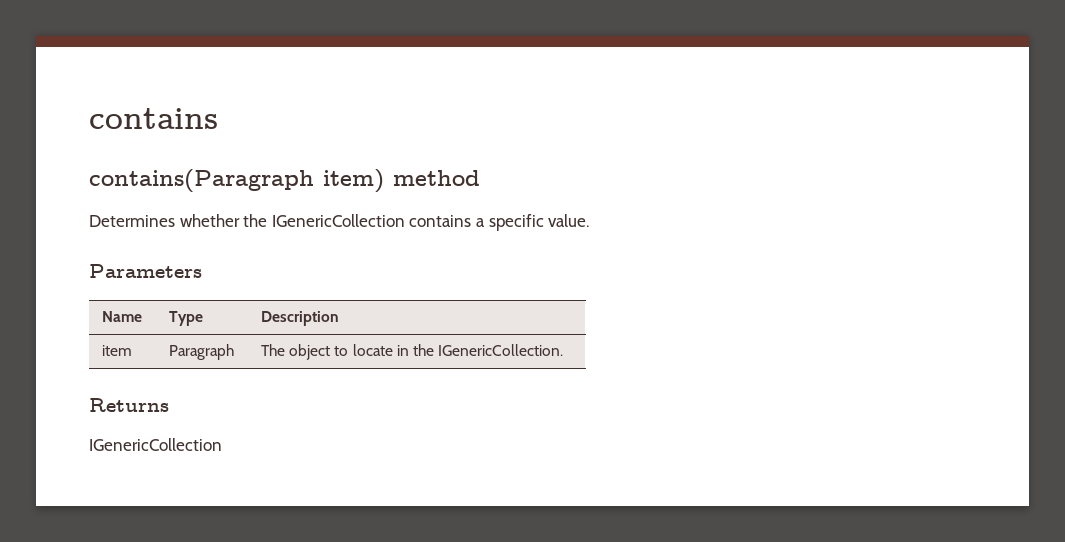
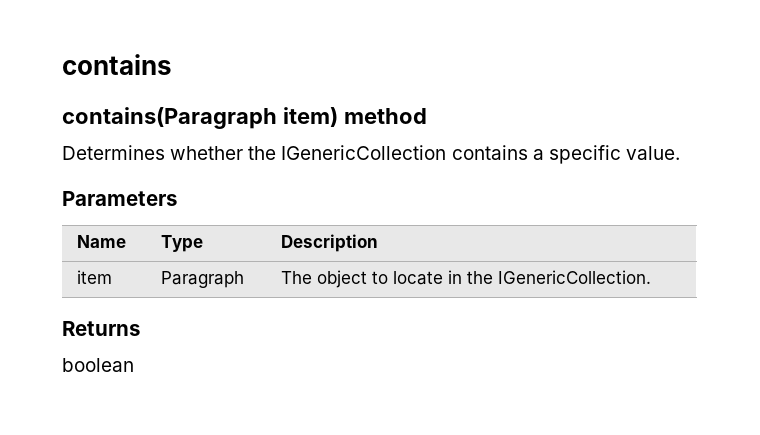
[89,438,222,451] IGenericCollection -> [62,358,134,372] boolean

